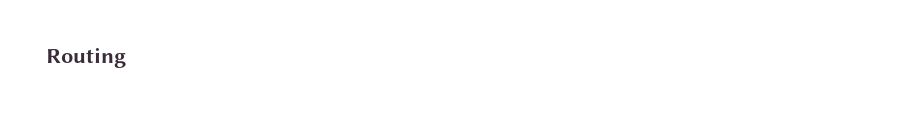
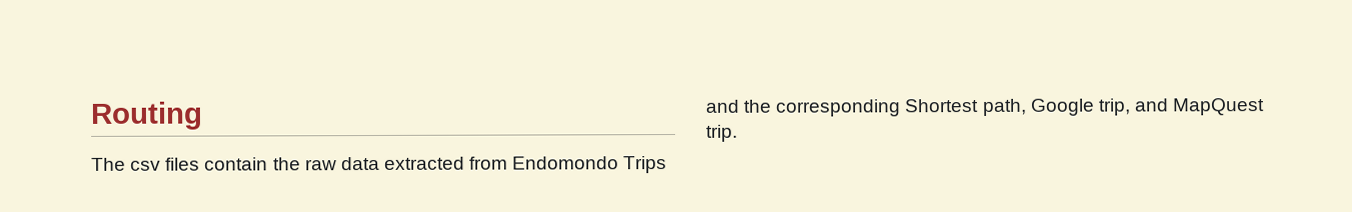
(126, 57) none -> [91,156,668,174] [705,98,1266,117] [706,124,738,142] // The csv files contain the raw data extracted from Endomondo Trips and the corresponding Shortest path, Google trip, and MapQuest trip.

